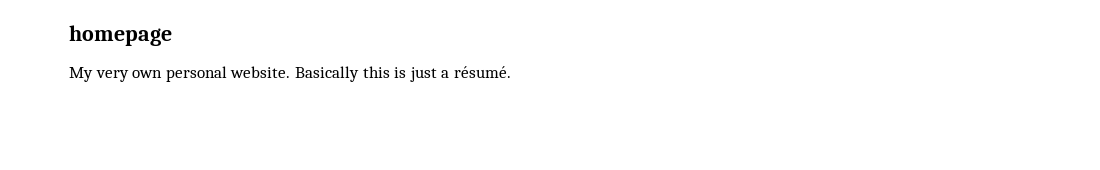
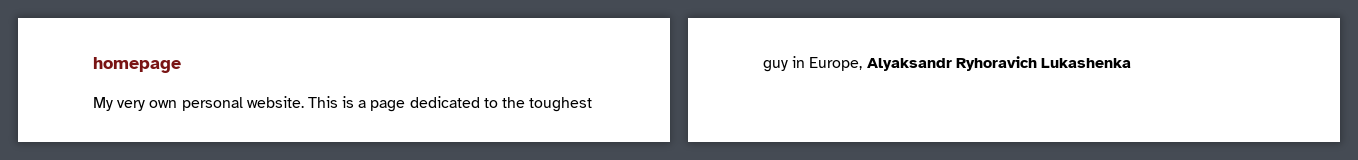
[294,66,511,82] Basically this is just a résumé. -> [307,96,593,112] [763,56,1131,72] This is a page dedicated to the toughest guy in Europe, Alyaksandr Ryhoravich Lukashenka

